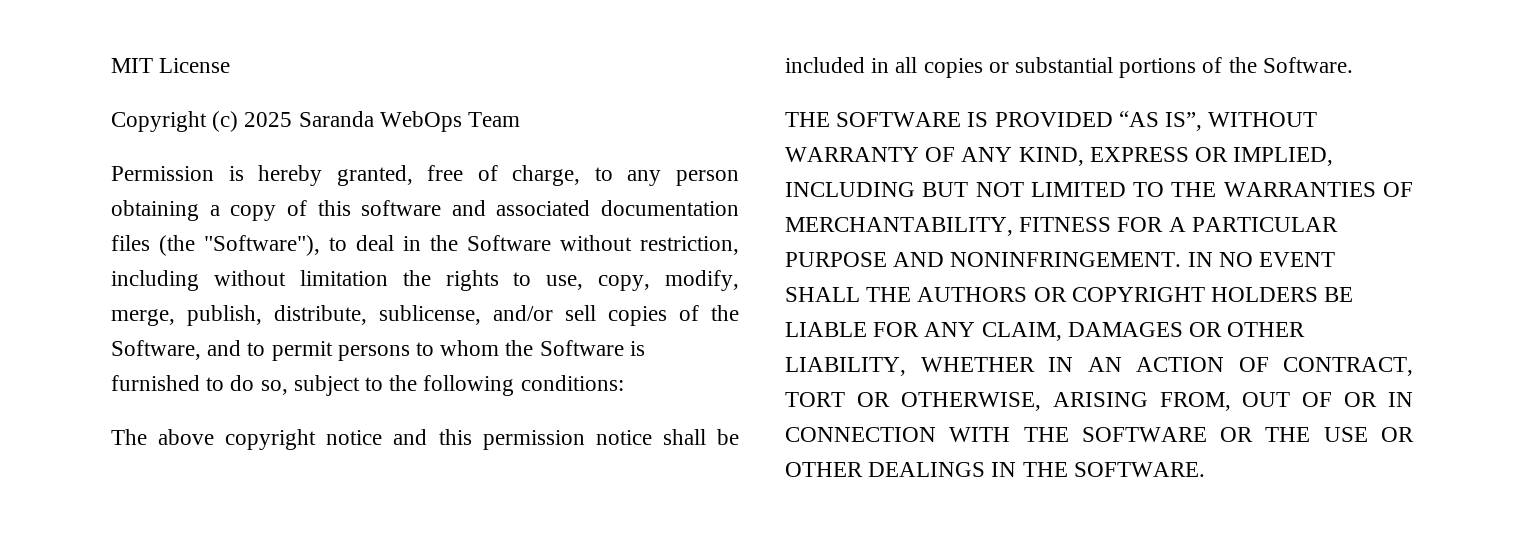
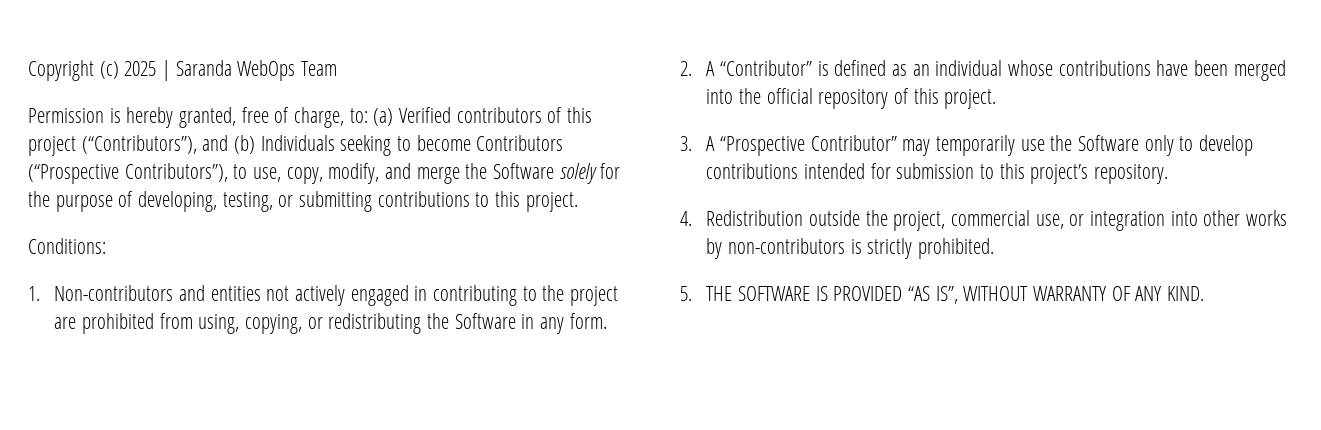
[111,58,231,73] MIT License // -> (28, 70) none
(293, 119) none -> [162,60,171,81] |
[594,167,739,186] [111,200,739,221] [111,235,739,256] [111,270,739,291] [111,305,739,326] [111,340,645,361] [111,375,624,396] [111,429,739,450] [785,57,1353,78] to any person obtaining a copy of this software and associated documentation files (the "Software"), to deal in the Software without restriction, including without limitation the rights to use, copy, modify, merge, publish, distribute, sublicense, and/or sell copies of the Software, and to permit persons to whom the Software is furnished to do so, subject to the following conditions: // The above copyright notice and this permission notice shall be included in all copies or substantial portions of the Software. // -> [349,107,593,126] [28,135,564,156] [28,163,621,184] [28,191,578,212] [28,238,106,254] [28,285,619,306] [54,313,607,334] [680,60,1286,81] [706,88,997,109] [680,135,1254,156] [706,163,1169,184] [680,210,1288,231] [706,238,995,259] [680,286,692,301] to: (a) Verified contributors of this project (“Contributors”), and (b) Individuals seeking to become Contributors (“Prospective Contributors”), to use, copy, modify, and merge the Software solely for the purpose of developing, testing, or submitting contributions to this project. // Conditions: // 1. Non-contributors and entities not actively engaged in contributing to the project are prohibited from using, copying, or redistributing the Software in any form. // 2. A “Contributor” is defined as an individual whose contributions have been merged into the official repository of this project. // 3. A “Prospective Contributor” may temporarily use the Software only to develop contributions intended for submission to this project’s repository. // 4. Redistribution outside the project, commercial use, or integration into other works by non-contributors is strictly prohibited. // 5.
[1018,147,1334,166] [785,182,1413,197] [785,217,1338,236] [785,252,1336,267] [785,287,1354,302] [785,322,1306,341] [785,357,1413,376] [785,392,1413,411] [785,427,1414,442] [785,462,1205,477] KIND, EXPRESS OR IMPLIED, INCLUDING BUT NOT LIMITED TO THE WARRANTIES OF MERCHANTABILITY, FITNESS FOR A PARTICULAR PURPOSE AND NONINFRINGEMENT. IN NO EVENT SHALL THE AUTHORS OR COPYRIGHT HOLDERS BE LIABLE FOR ANY CLAIM, DAMAGES OR OTHER LIABILITY, WHETHER IN AN ACTION OF CONTRACT, TORT OR OTHERWISE, ARISING FROM, OUT OF OR IN CONNECTION WITH THE SOFTWARE OR THE USE OR OTHER DEALINGS IN THE SOFTWARE. -> [1167,286,1205,301] KIND.

